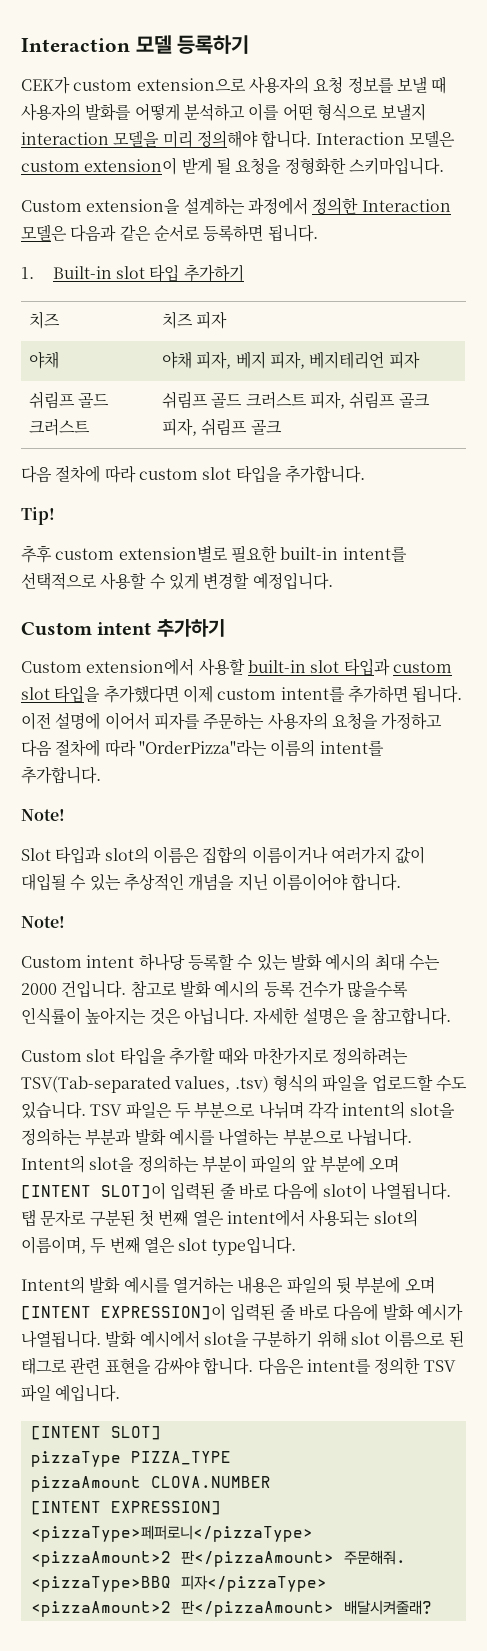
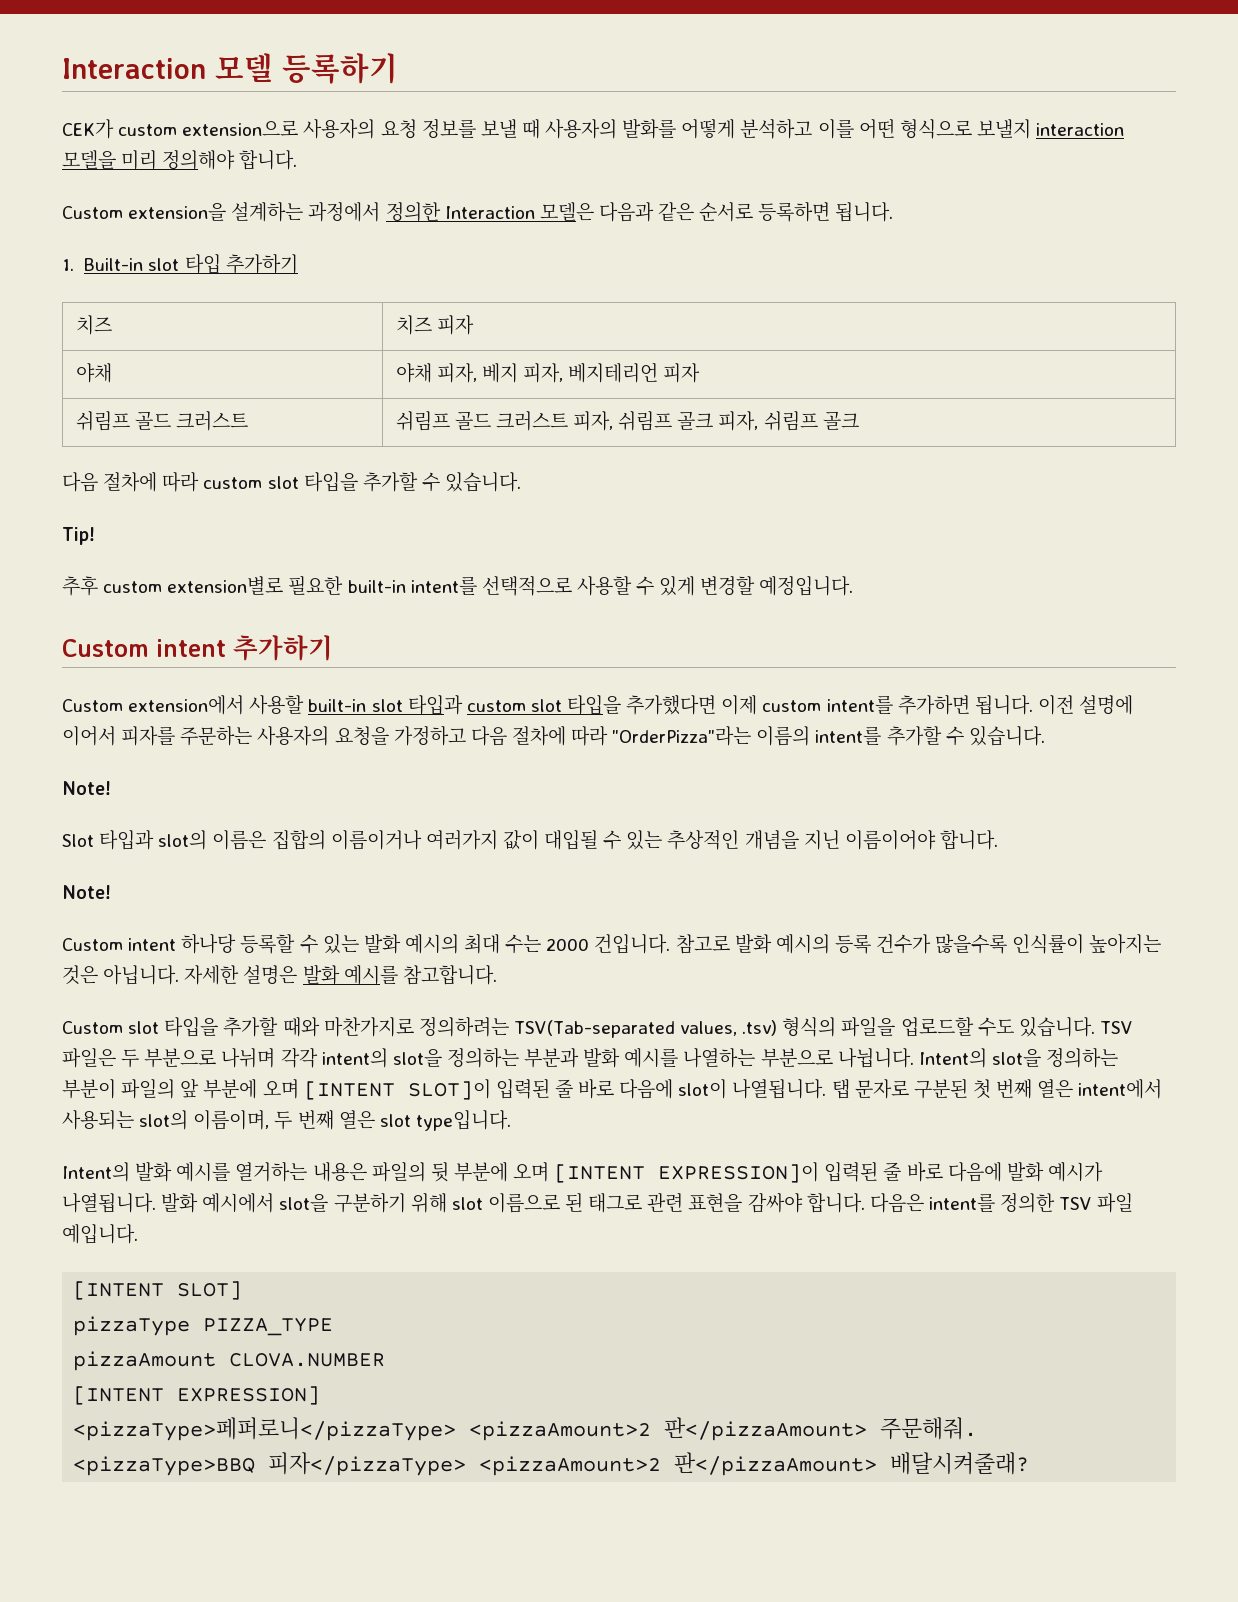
[315,130,455,147] [21,157,444,175] Interaction 모델은 custom extension이 받게 될 요청을 정형화한 스키마입니다. -> (298, 160) none
[284,465,365,483] 추가합니다. -> [362,472,522,492] 추가할 수 있습니다.
[21,766,101,784] 추가합니다. -> [886,726,1045,746] 추가할 수 있습니다.
[351,1009,368,1024] 을 -> [302,964,398,985] 발화 예시를

